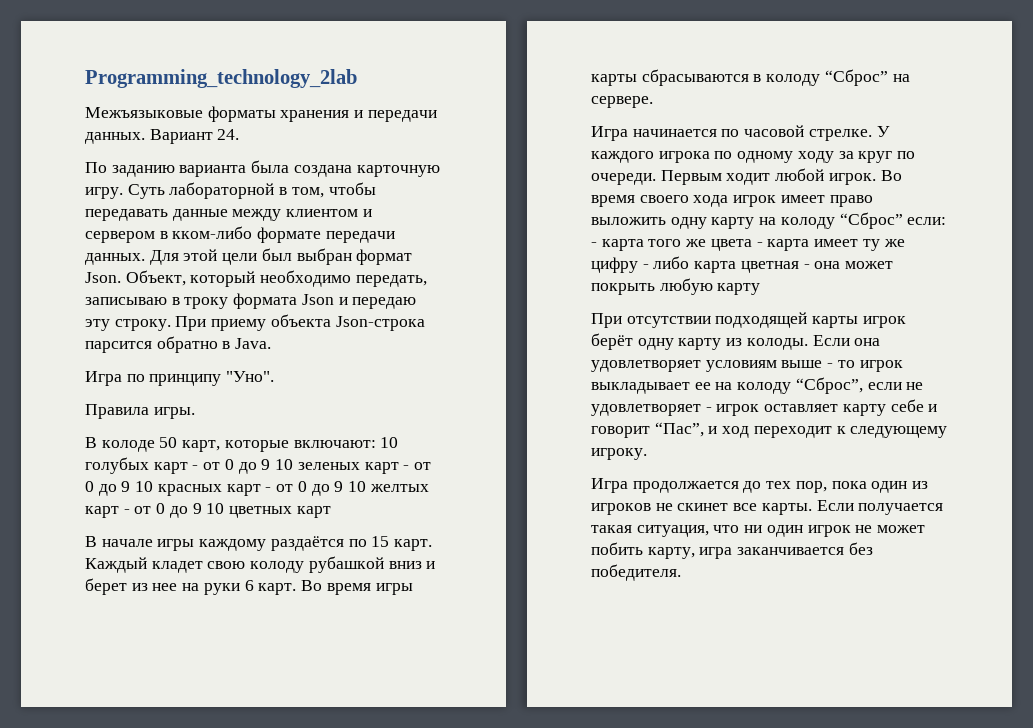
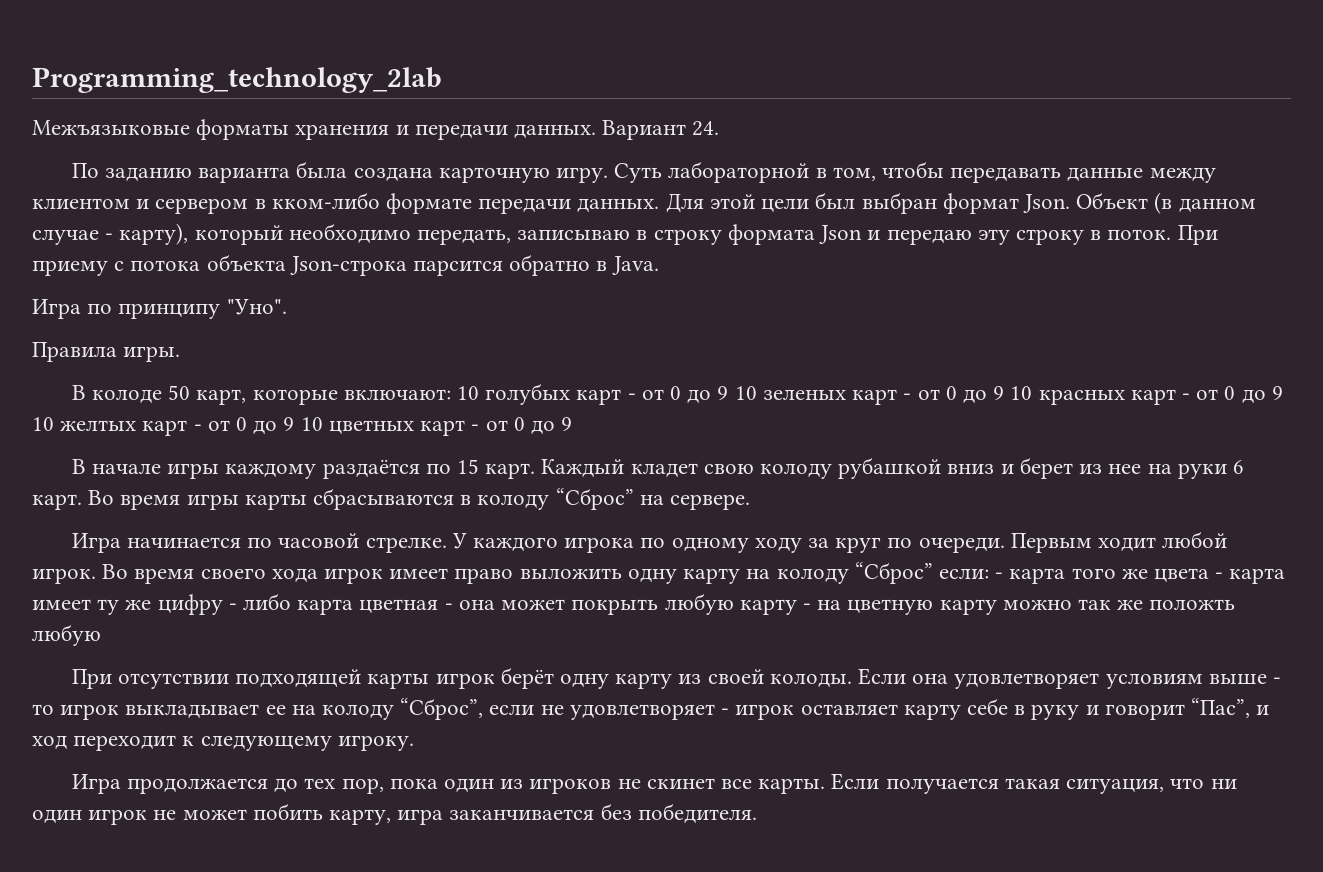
[125,270,186,286] Объект, -> [1076,192,1256,214] [32,223,189,245] Объект (в данном случае - карту),
[184,297,229,309] троку -> [653,229,722,245] cтроку
[114,316,267,331] строку. При приему -> [1015,225,1218,245] [32,260,201,276] строку в поток. При приему с потока
(331, 512) none -> [471,417,573,435] - от 0 до 9
(761, 289) none -> [802,599,1236,615] [32,624,101,646] - на цветную карту можно так же положть любую
(743, 342) none -> [707,669,764,684] своей
(924, 405) none -> [1014,704,1080,720] в руку

